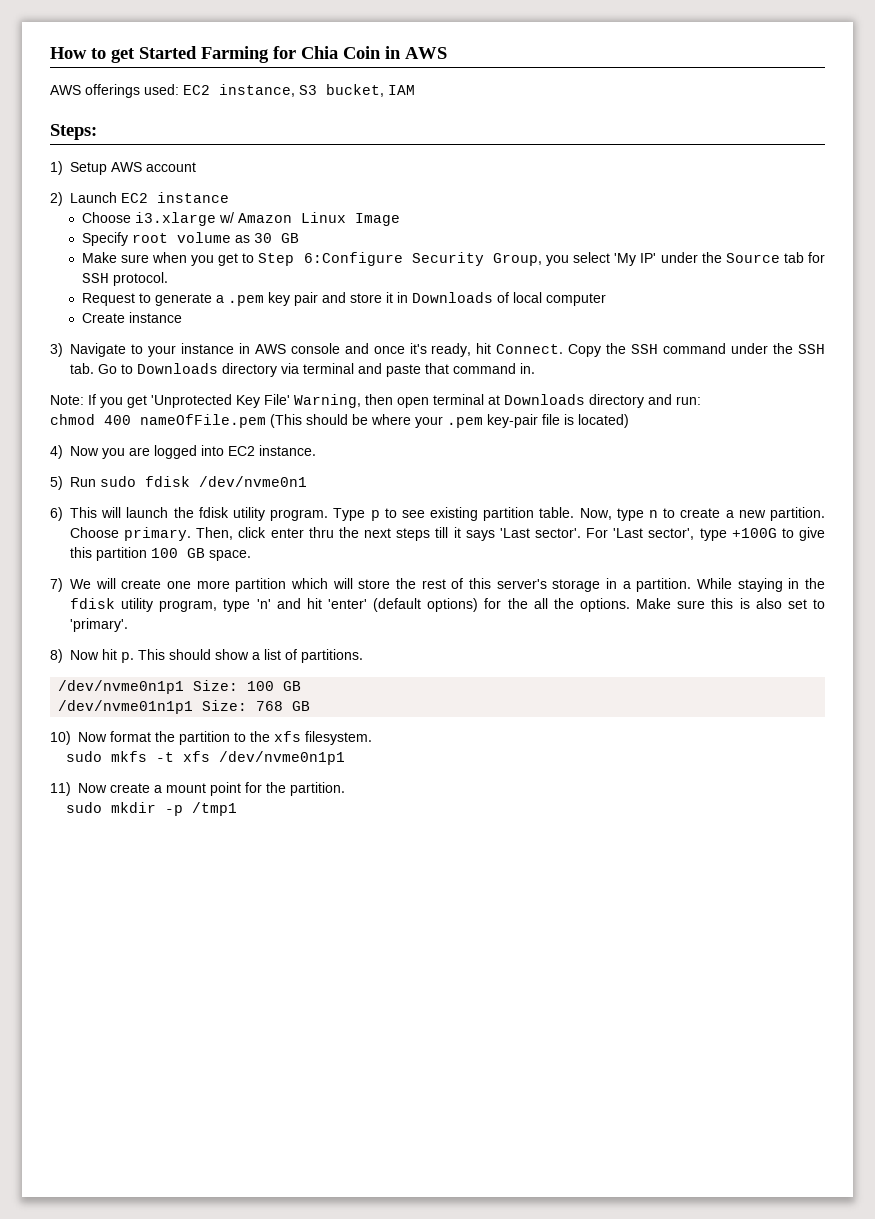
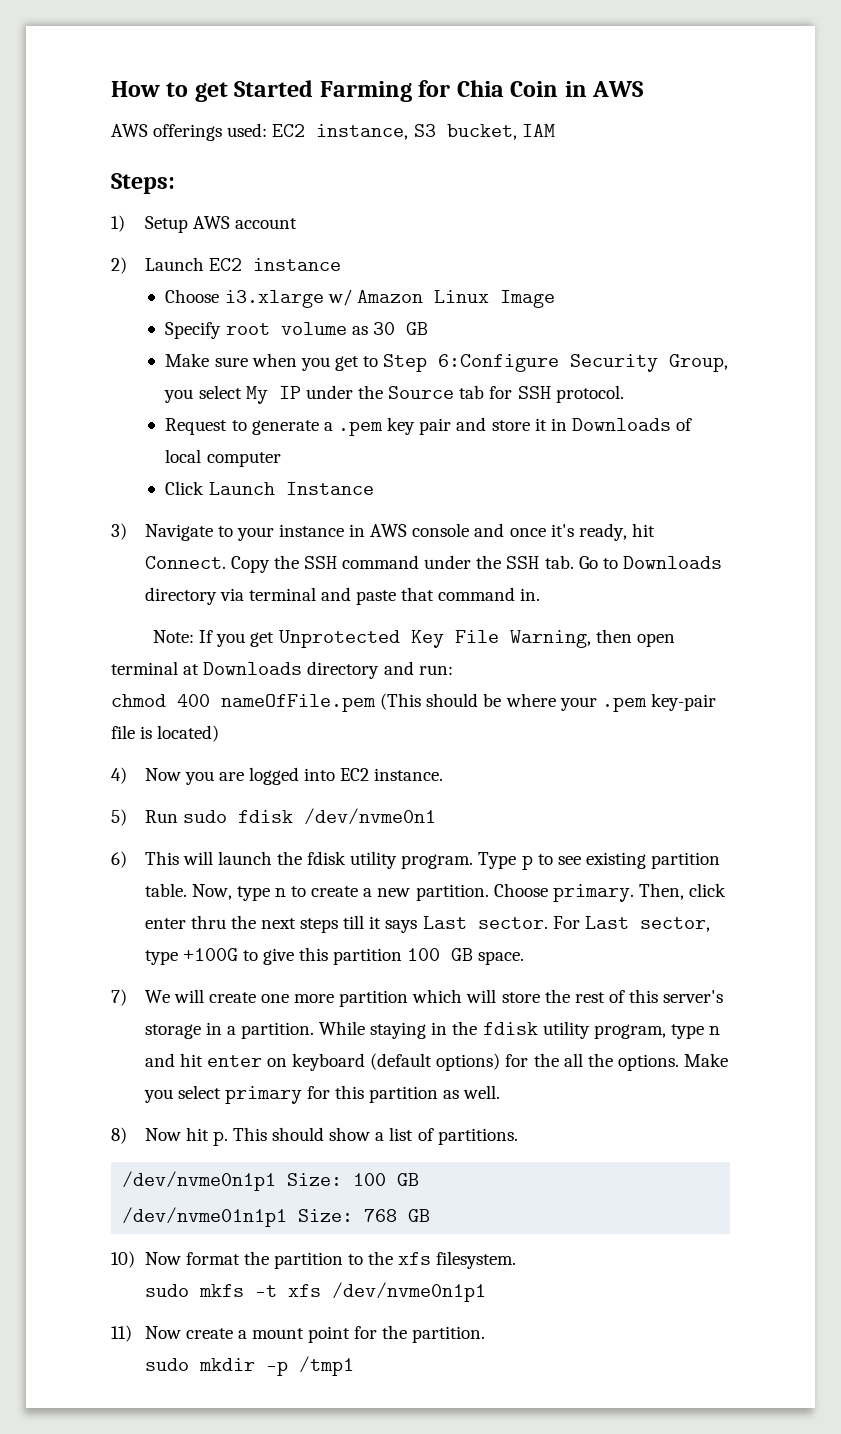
[614,253,657,266] 'My IP' -> [245,386,301,404] My IP
[81,312,182,323] Create instance -> [165,481,374,495] Click Launch Instance
[151,394,290,408] 'Unprotected Key File' -> [278,630,499,648] Unprotected Key File
[499,528,695,540] 'Last sector'. For 'Last sector', -> [422,916,710,932] Last sector. For Last sector,
[256,599,271,609] 'n' -> [709,1026,721,1035] n
[328,599,367,609] 'enter' -> [206,1053,366,1071] enter on keyboard
[677,598,825,609] [70,618,128,632] sure this is also set to 'primary'. -> [143,1085,501,1104] you select primary for this partition as well.

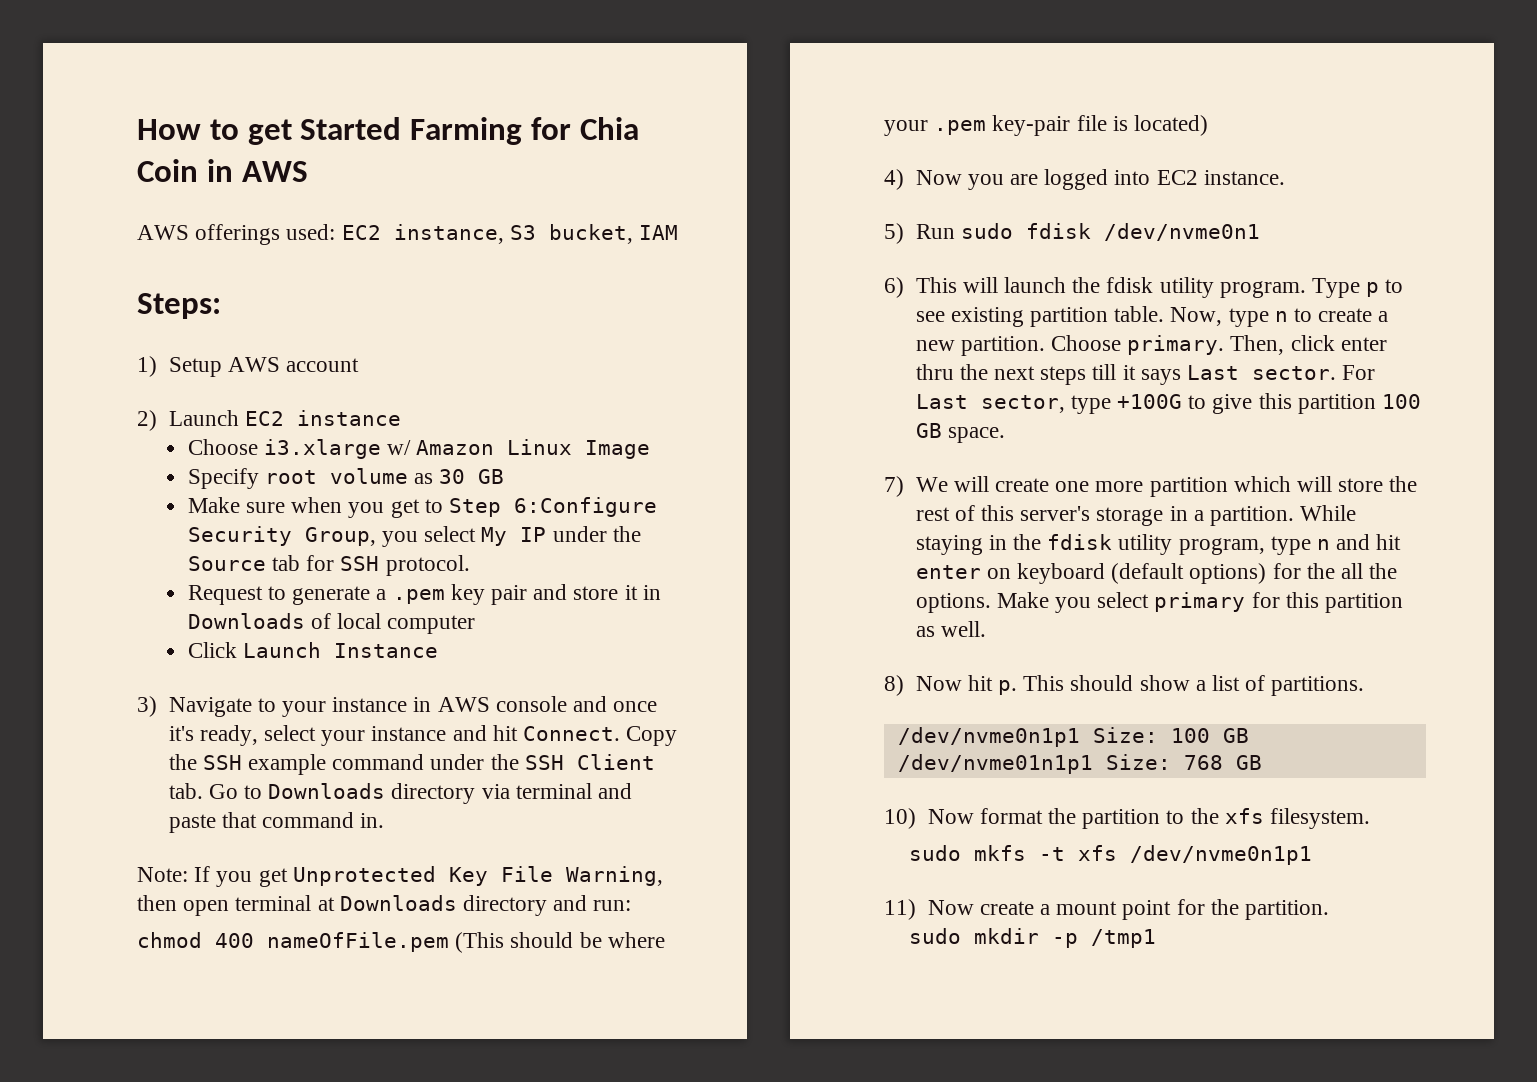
(627, 532) none -> [263,725,487,746] select your instance and
(337, 562) none -> [247,754,326,775] example
(540, 562) none -> [576,754,655,770] Client

